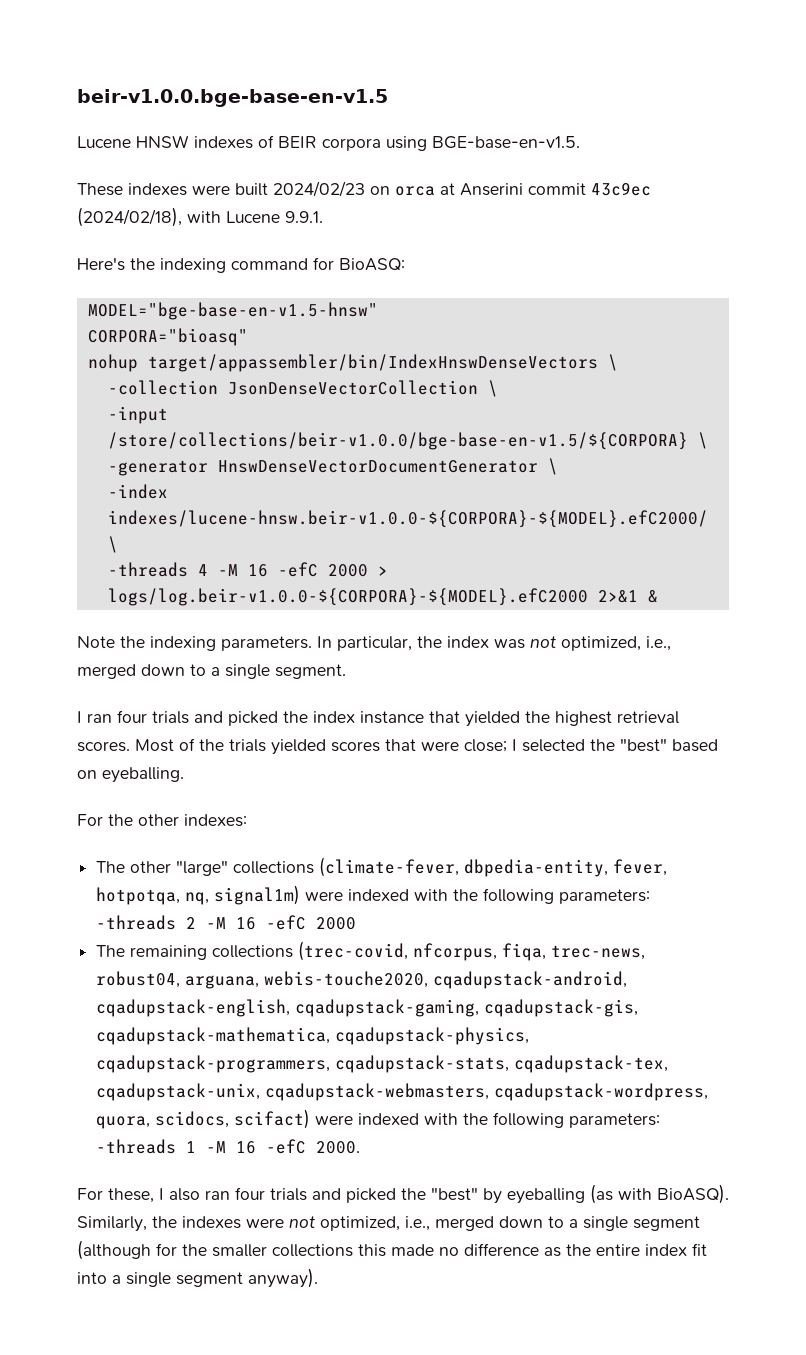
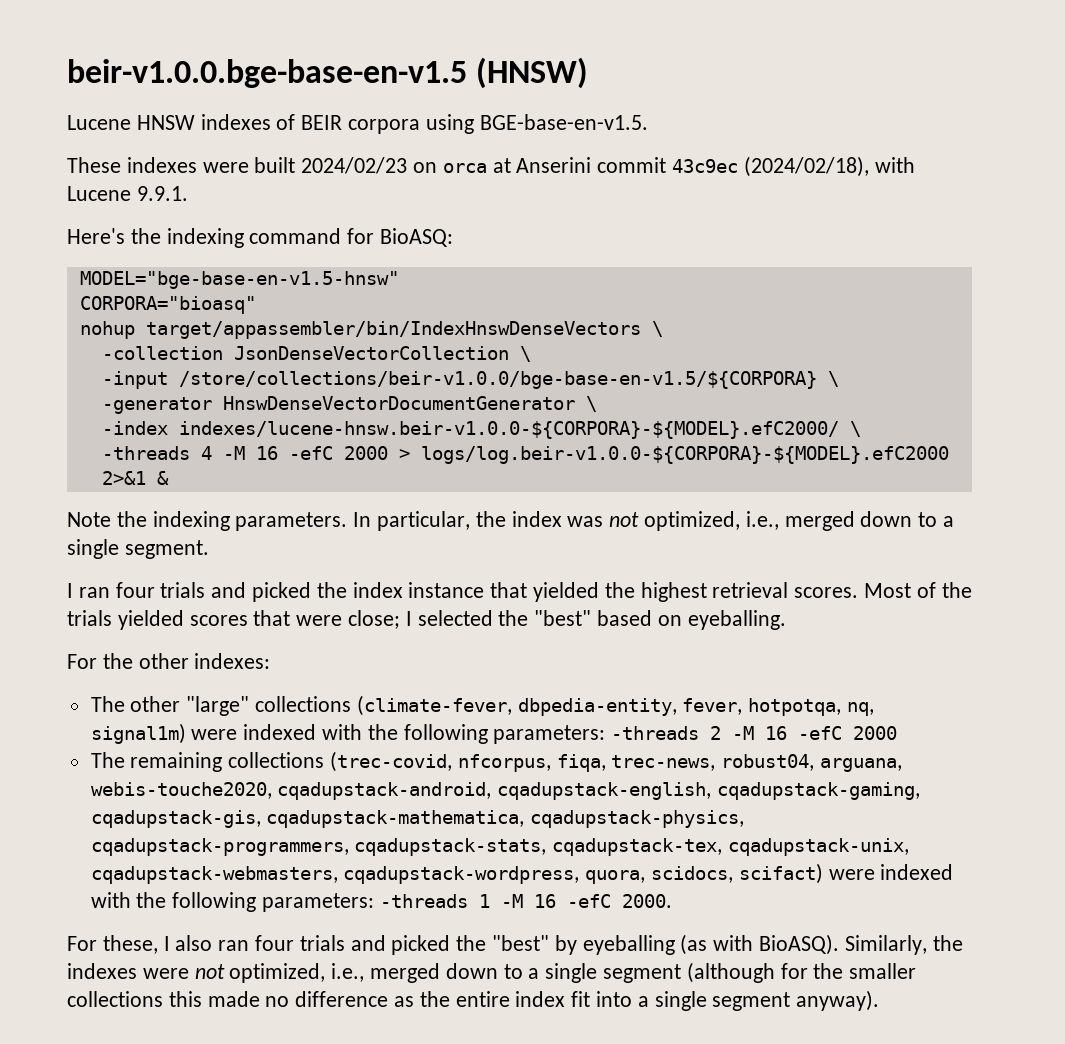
(388, 98) none -> [476,57,589,89] (HNSW)

